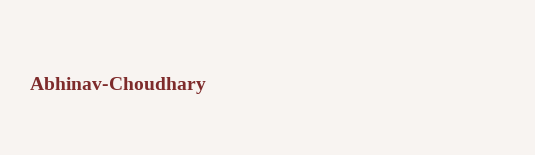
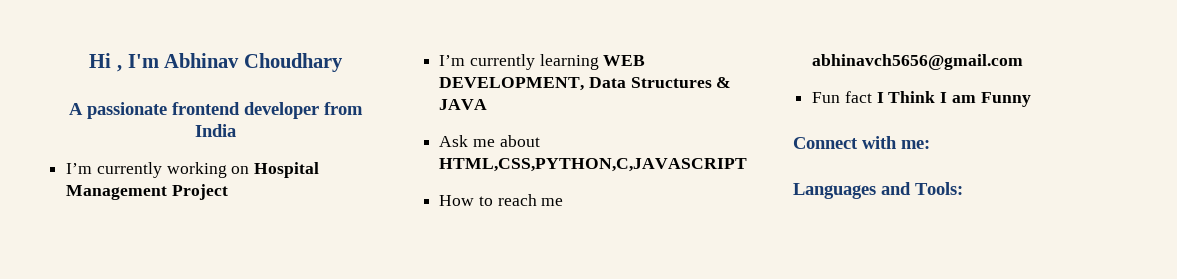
[30,77,206,94] Abhinav-Choudhary -> [89,53,343,72] [69,102,363,119] [195,124,236,137] [66,162,320,178] [66,184,228,200] [439,54,646,70] [439,77,732,91] [439,99,488,110] [439,135,540,147] [439,158,748,172] [439,194,564,206] [812,54,1024,70] [812,91,1031,107] [793,136,930,149] [793,182,963,199] Hi , I'm Abhinav Choudhary // A passionate frontend developer from India // I’m currently working on Hospital Management Project // I’m currently learning WEB DEVELOPMENT, Data Structures & JAVA // Ask me about HTML,CSS,PYTHON,C,JAVASCRIPT // How to reach me abhinavch5656@gmail.com // Fun fact I Think I am Funny // Connect with me: // Languages and Tools:

